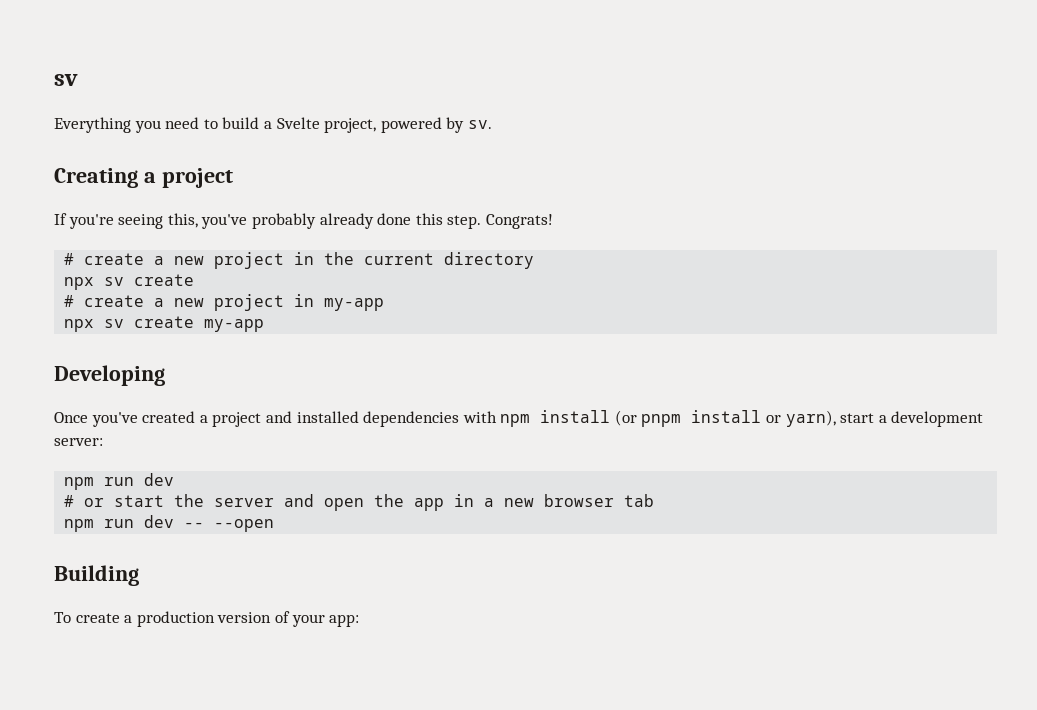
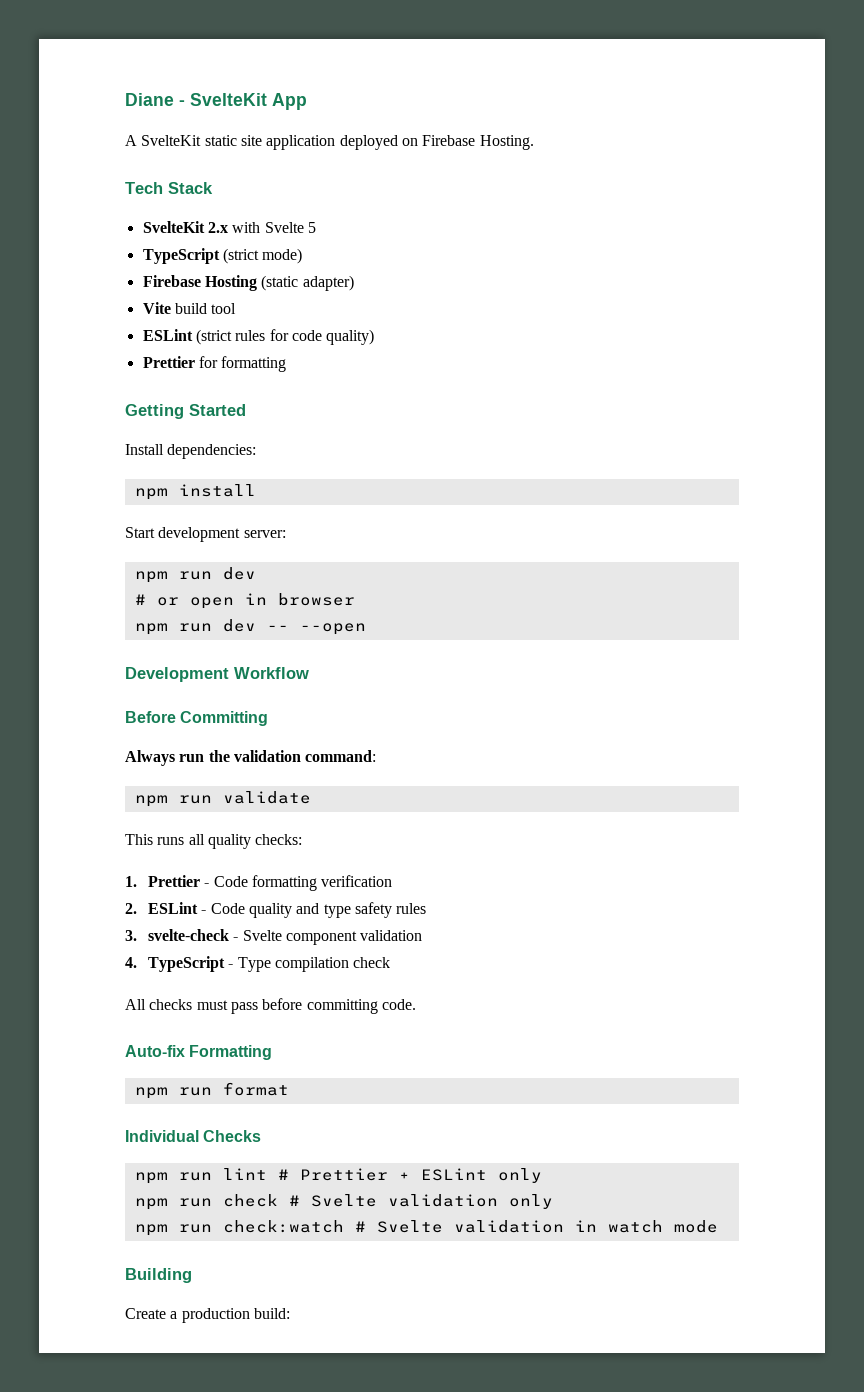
[54,74,78,86] [54,117,492,133] [54,168,233,188] [54,213,553,229] [64,252,535,269] [64,274,195,290] [64,294,385,311] [64,316,265,332] [54,365,165,386] [54,410,887,427] sv // Everything you need to build a Svelte project, powered by sv. // Creating a project // If you're seeing this, you've probably already done this step. Congrats! // # create a new project in the current directory // npx sv create // # create a new project in my-app // npx sv create my-app // Developing // Once you've created a project and installed dependencies with npm install (or pnpm install or yarn), start a -> [125,93,307,110] [125,135,534,150] [125,182,213,194] [142,221,316,233] [142,248,303,264] [142,275,354,291] [142,302,237,314] [142,329,375,345] [142,356,287,372] [125,404,246,419] [125,444,257,459] [134,484,256,500] [125,527,155,538] Diane - SvelteKit App // A SvelteKit static site application deployed on Firebase Hosting. // Tech Stack // SvelteKit 2.x with Svelte 5 // TypeScript (strict mode) // Firebase Hosting (static adapter) // Vite build tool // ESLint (strict rules for code quality) // Prettier for formatting // Getting Started // Install dependencies: // npm install // Start
[114,494,535,511] start the server and open the app in a new -> [189,593,267,609] open in
[624,494,655,507] tab -> (355, 599) none
[54,565,139,586] [54,611,360,627] Building // To create a production version of your app: -> [125,667,309,682] [125,711,269,726] [125,750,377,766] [134,791,311,807] [125,834,303,849] [125,875,393,891] [125,902,427,918] [125,929,423,945] [125,956,391,972] [125,998,416,1014] [125,1045,273,1060] [134,1082,289,1099] [125,1130,262,1142] [134,1168,542,1184] [134,1194,553,1210] [134,1220,718,1236] [125,1268,192,1283] [125,1308,290,1323] Development Workflow // Before Committing // Always run the validation command: // npm run validate // This runs all quality checks: // 1. Prettier - Code formatting verification // 2. ESLint - Code quality and type safety rules // 3. svelte-check - Svelte component validation // 4. TypeScript - Type compilation check // All checks must pass before committing code. // Auto-fix Formatting // npm run format // Individual Checks // npm run lint # Prettier + ESLint only // npm run check # Svelte validation only // npm run check:watch # Svelte validation in watch mode // Building // Create a production build:

